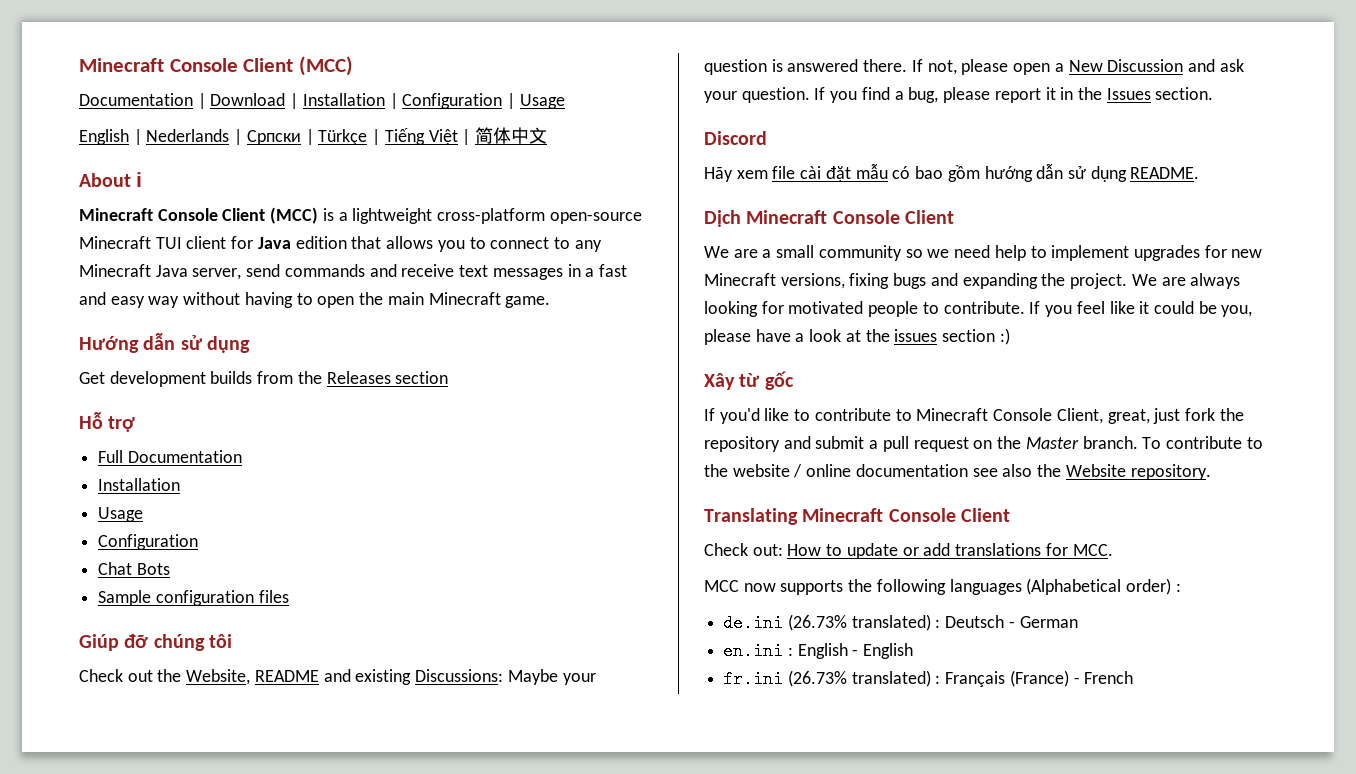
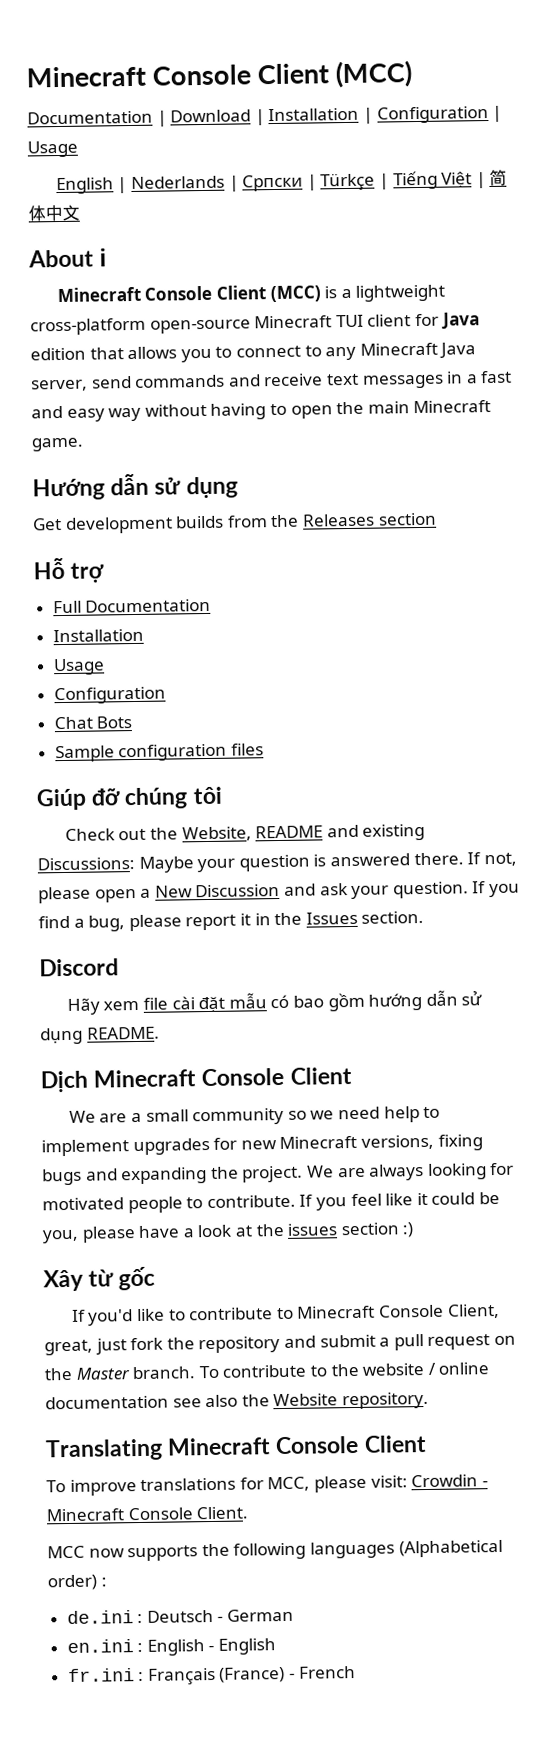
[704,543,1113,559] Check out: How to update or add translations for MCC. -> [46,1474,488,1496] [46,1506,249,1522] To improve translations for MCC, please visit: Crowdin - Minecraft Console Client.
[787,614,931,631] (26.73% translated) -> (134, 1617) none
[787,670,931,687] (26.73% translated) -> (135, 1675) none

